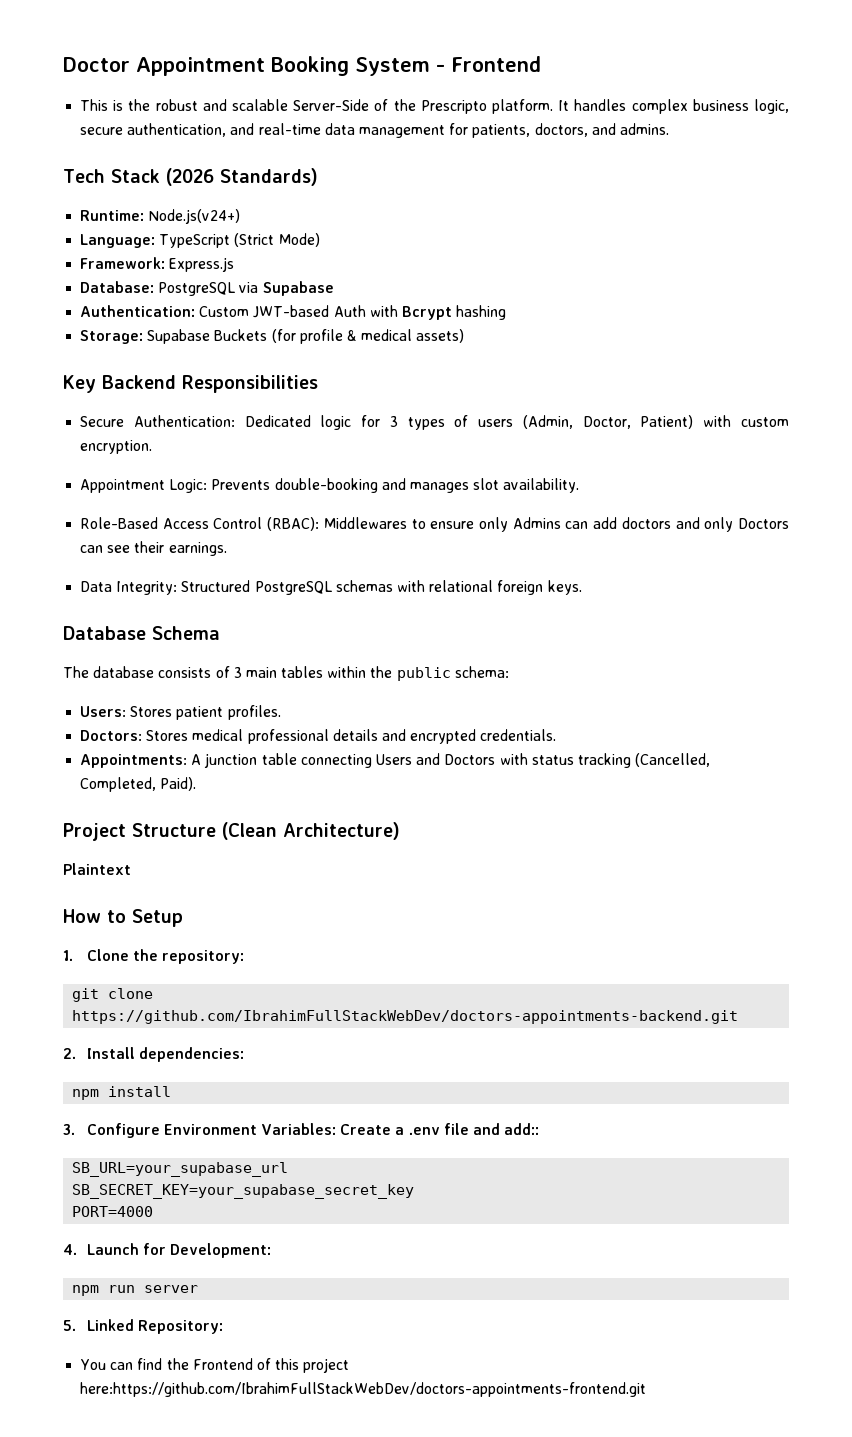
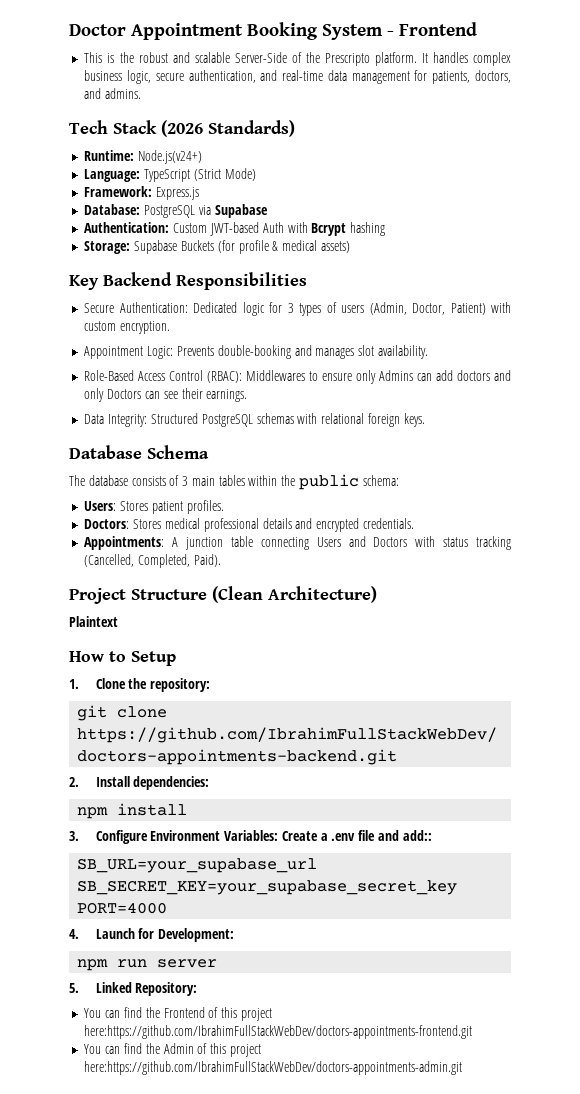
(647, 1389) none -> [84,1043,261,1057] [84,1061,463,1075] // You can find the Admin of this project here:https://github.com/IbrahimFullStackWebDev/doctors-appointments-admin.git

